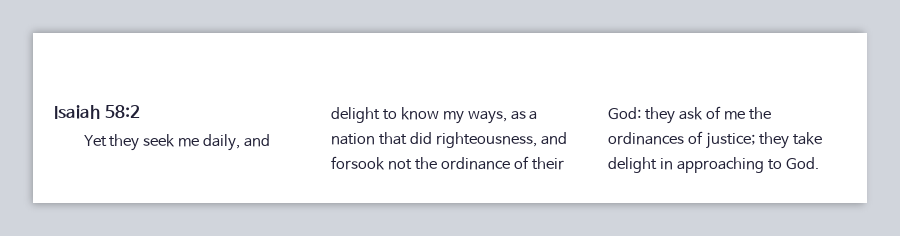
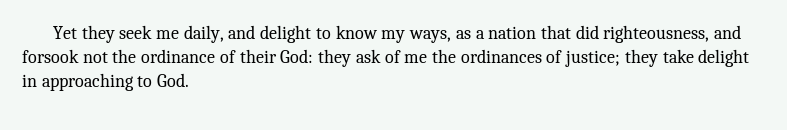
[54,105,140,119] Isaiah 58:2 // -> (52, 32) none

